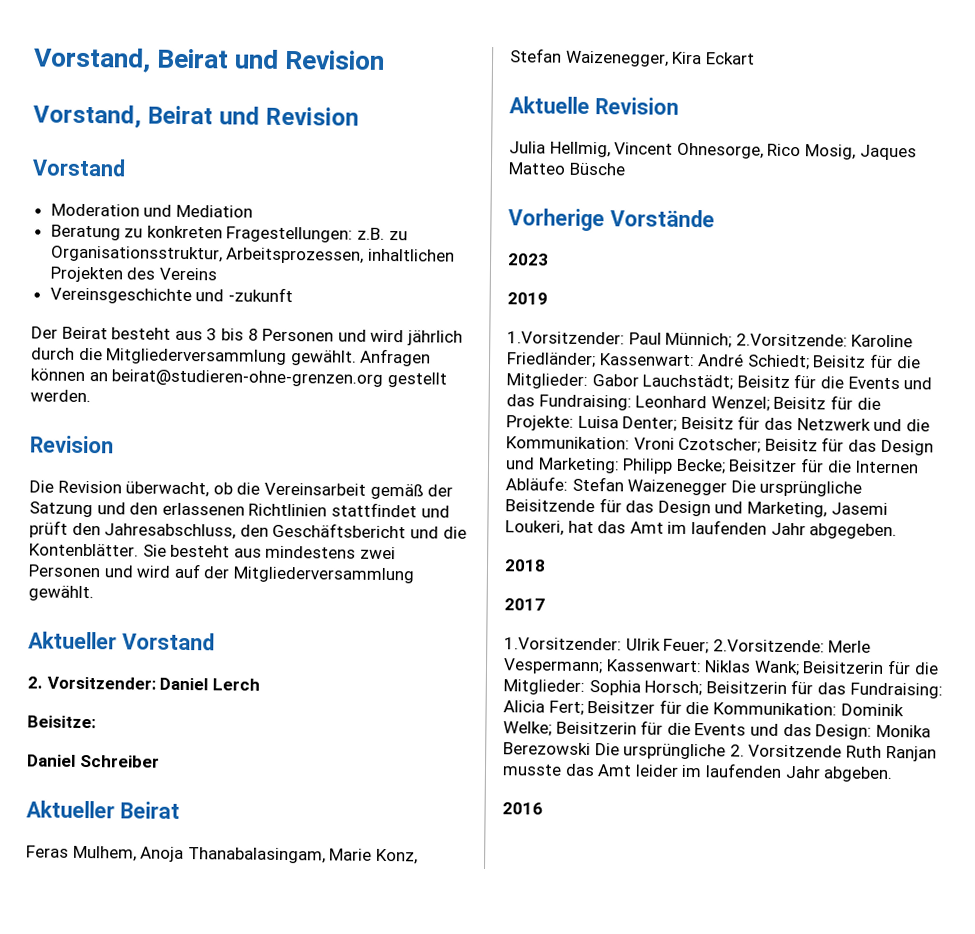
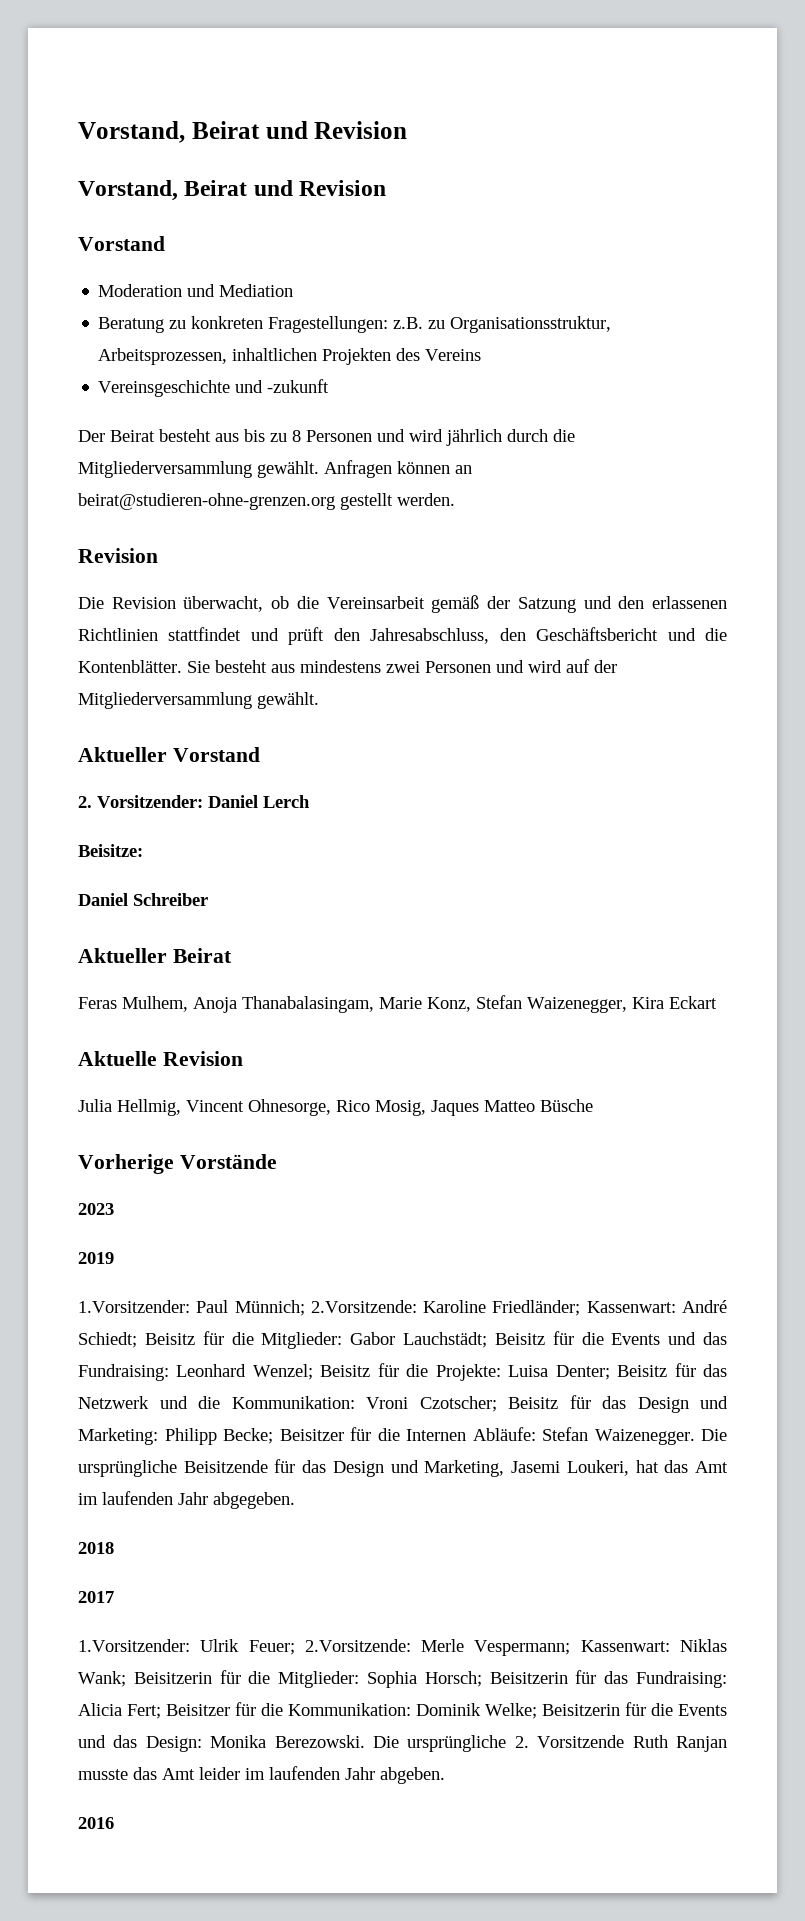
[206,328,244,341] 3 bis -> [244,429,287,442] bis zu
[627,479,728,496] Waizenegger -> [594,1429,695,1445] Waizenegger.
[503,742,591,756] Berezowski -> [274,1735,365,1748] Berezowski.

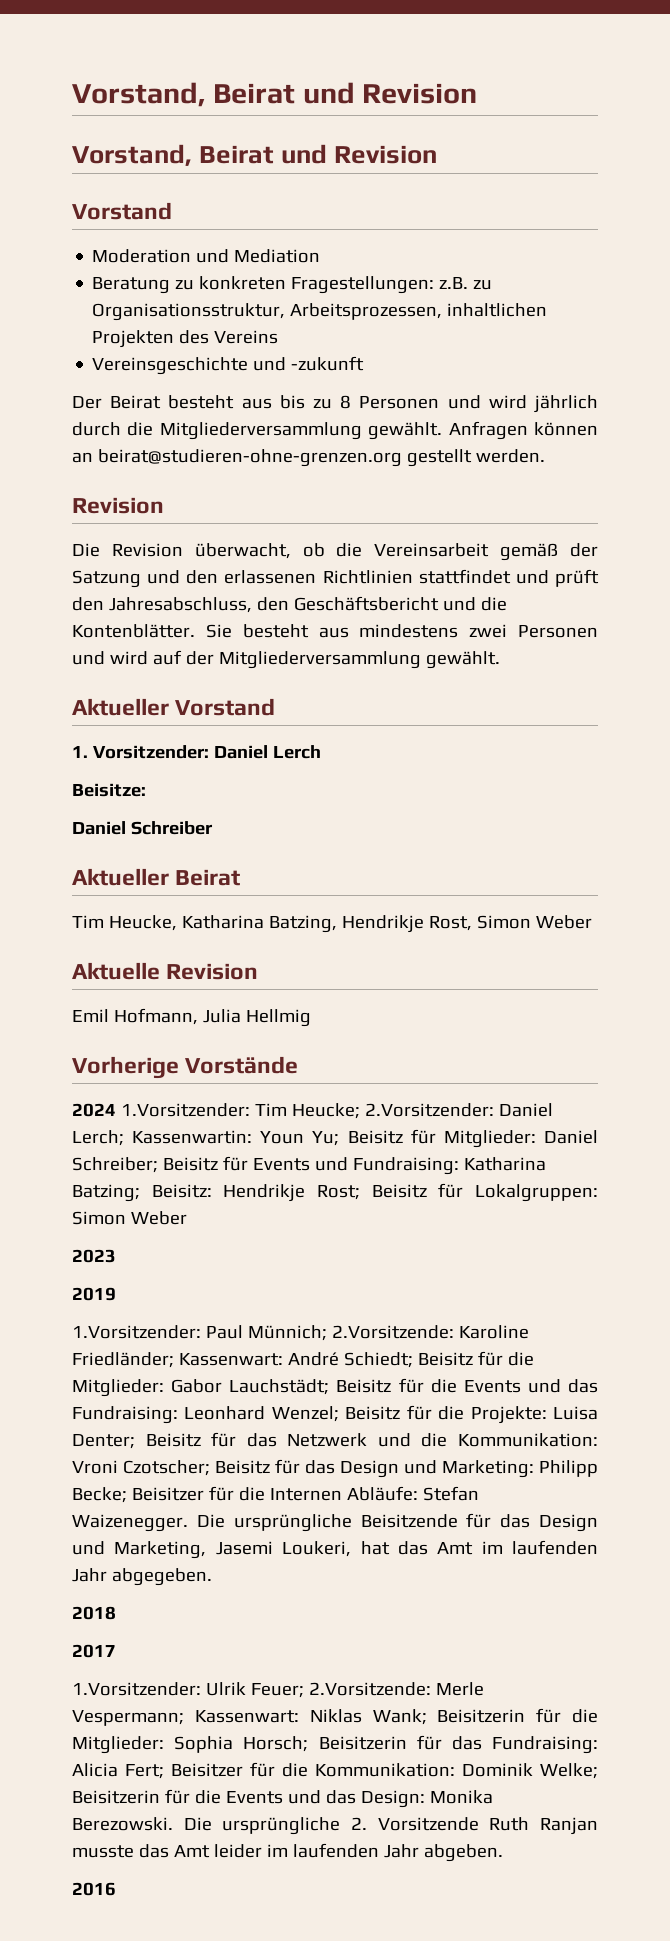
[78,796,92,808] 2. -> [72,746,88,758] 1.
[78,995,717,1013] [78,1051,243,1066] [78,1099,593,1116] [78,1154,277,1174] Feras Mulhem, Anoja Thanabalasingam, Marie Konz, Stefan Waizenegger, Kira Eckart // Aktuelle Revision // Julia Hellmig, Vincent Ohnesorge, Rico Mosig, Jaques Matteo Büsche // Vorherige Vorstände -> [72,915,592,933] [72,962,259,980] [72,1008,311,1027] [72,1056,299,1079] [72,1103,553,1119] [72,1129,598,1148] [72,1156,546,1175] [72,1183,598,1202] [72,1211,187,1225] Tim Heucke, Katharina Batzing, Hendrikje Rost, Simon Weber // Aktuelle Revision // Emil Hofmann, Julia Hellmig // Vorherige Vorstände // 2024 1.Vorsitzender: Tim Heucke; 2.Vorsitzender: Daniel Lerch; Kassenwartin: Youn Yu; Beisitz für Mitglieder: Daniel Schreiber; Beisitz für Events und Fundraising: Katharina Batzing; Beisitz: Hendrikje Rost; Beisitz für Lokalgruppen: Simon Weber

